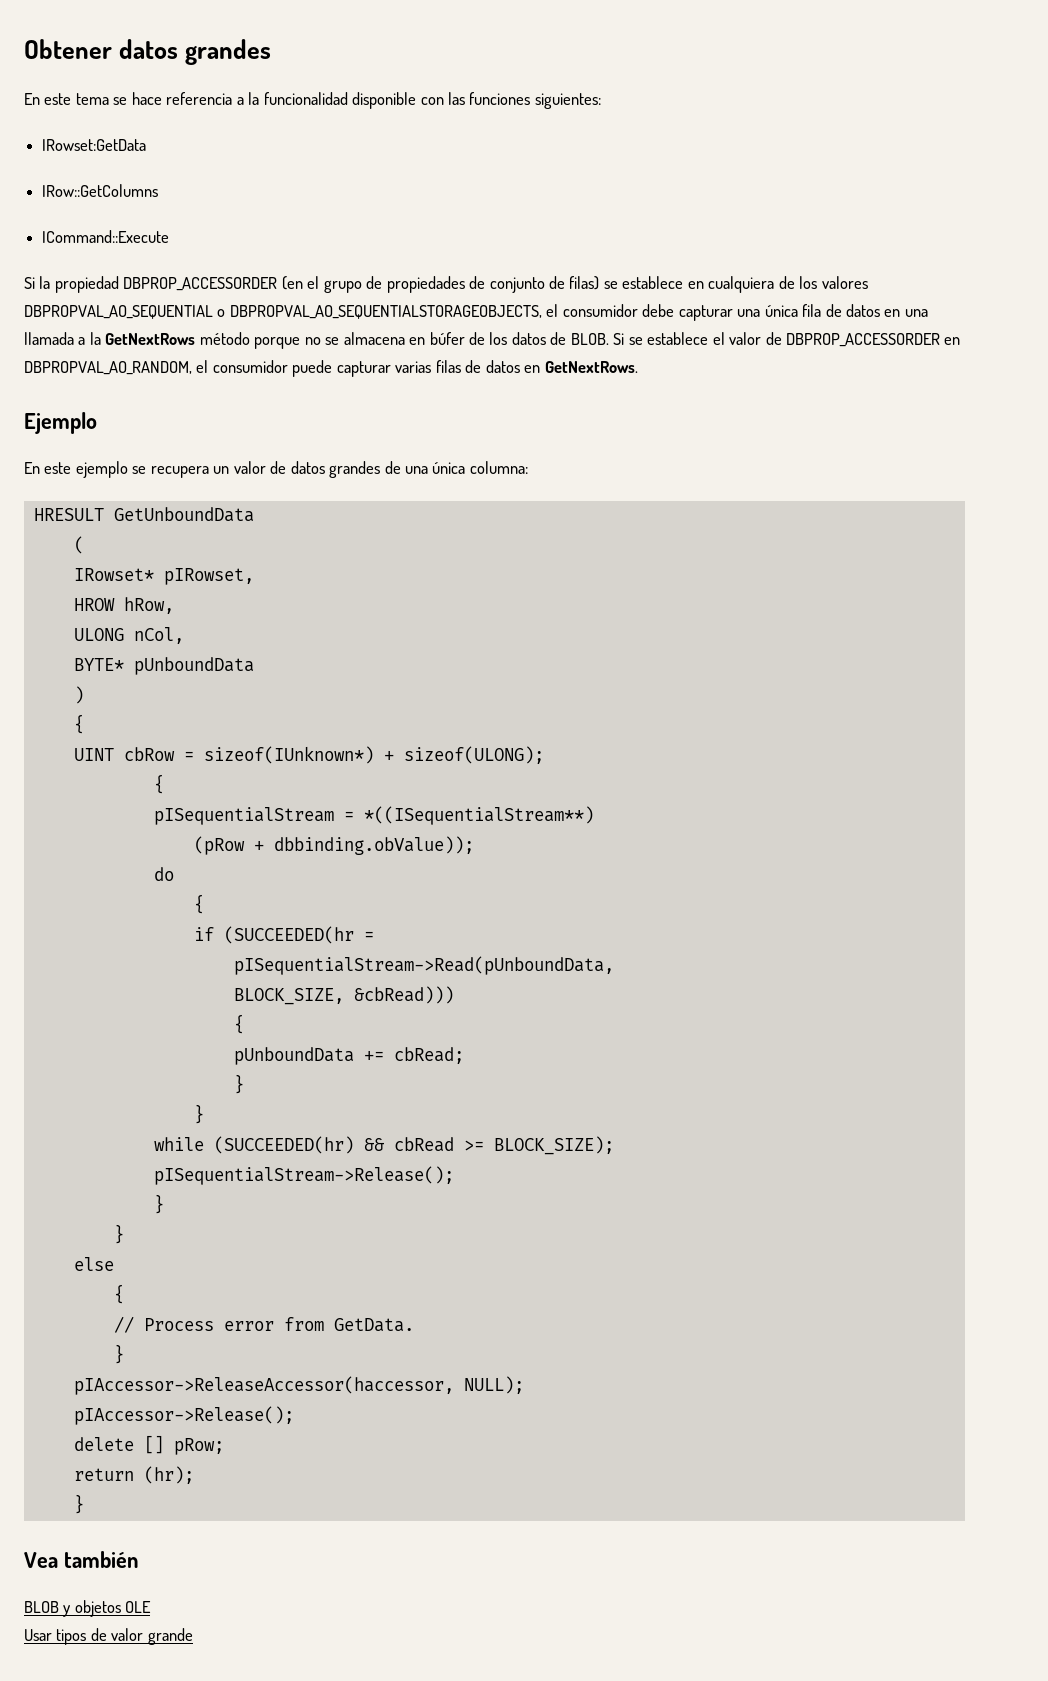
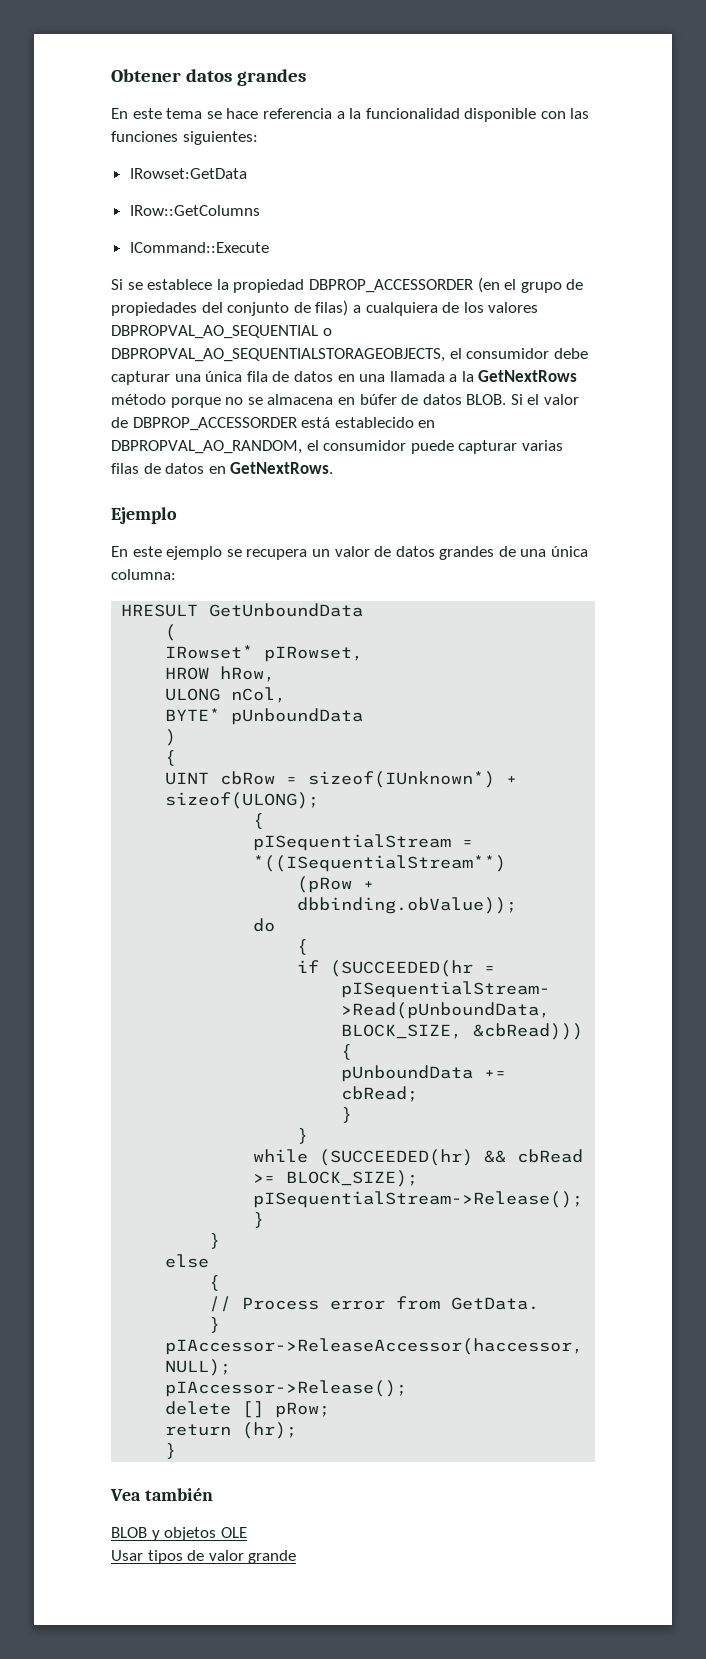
(35, 283) none -> [127,279,213,290] se establece
[469,276,486,289] de -> [201,302,223,313] del
[603,276,704,289] se establece en -> [352,305,361,313] a
[489,332,709,345] los datos de BLOB. Si se establece -> [422,394,523,405] datos BLOB. Si
(941, 340) none -> [301,417,414,428] está establecido

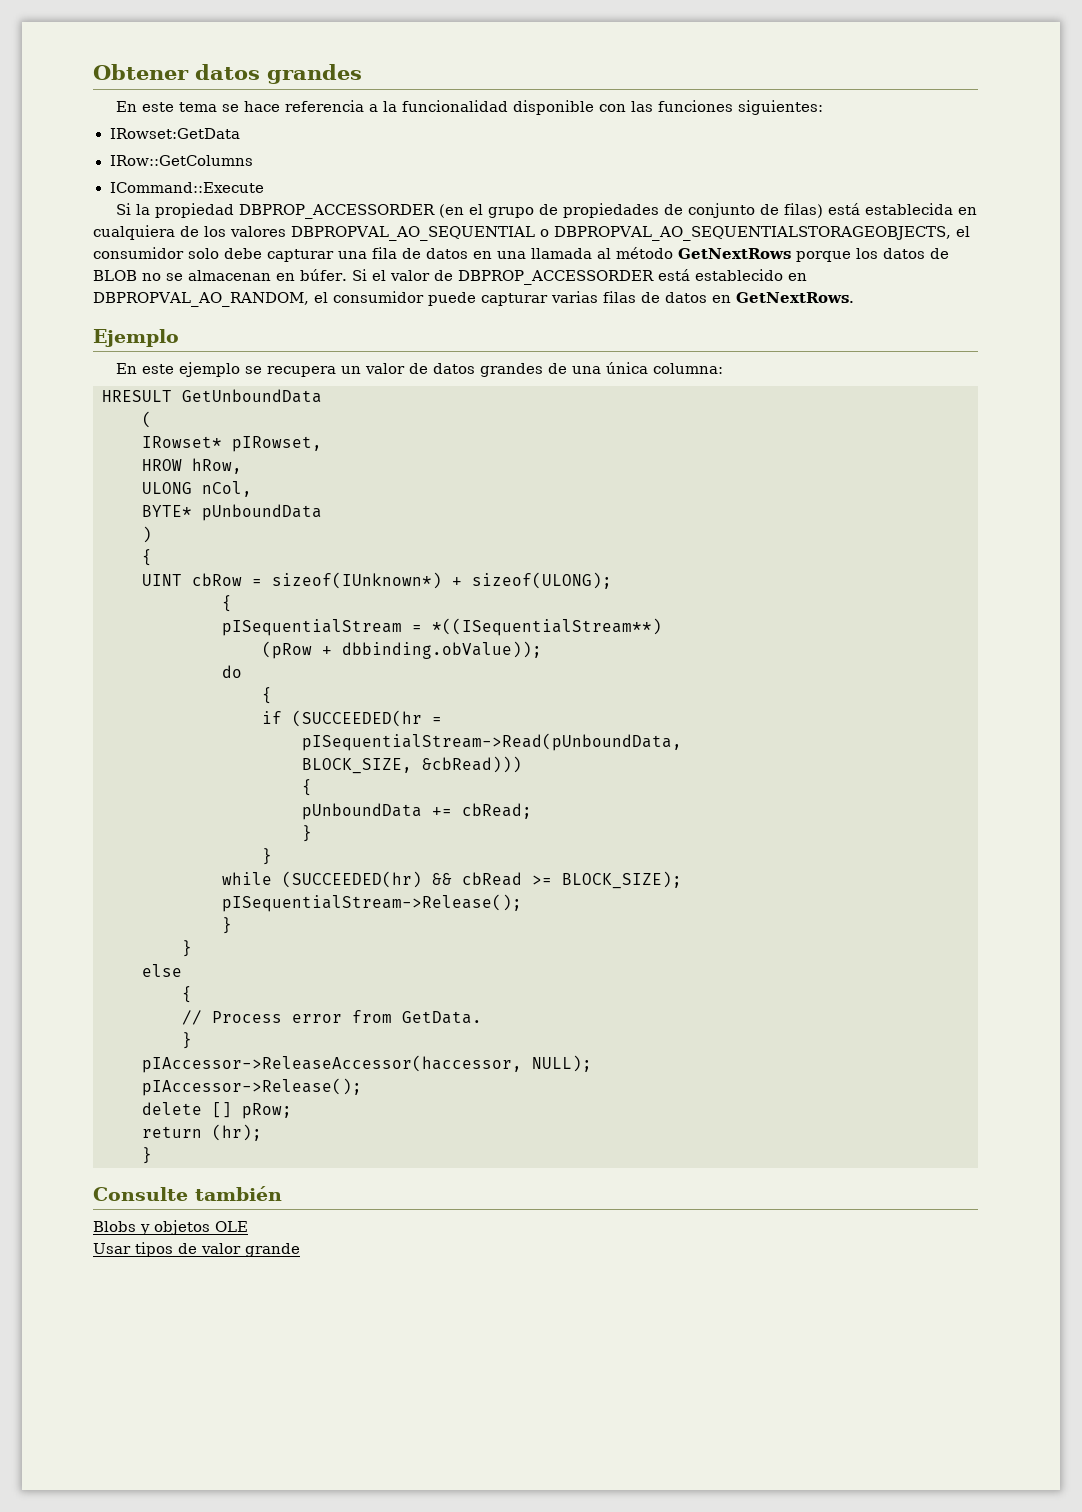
[127,279,213,290] se establece -> (132, 209) none
[201,302,223,313] del -> [664,204,684,215] de
[352,305,361,313] a -> [828,203,978,215] está establecida en
(550, 353) none -> [188,248,219,259] solo
[205,371,243,382] única -> (367, 255) none
[449,370,578,382] [111,394,507,408] a la GetNextRows método porque no se almacena en búfer de datos BLOB. -> [597,247,949,262] [93,269,347,281] al método GetNextRows porque los datos de BLOB no se almacenan en búfer.
[110,1489,141,1501] Vea -> [93,1187,188,1201] Consulte
[111,1527,147,1538] BLOB -> [93,1221,136,1232] Blobs

